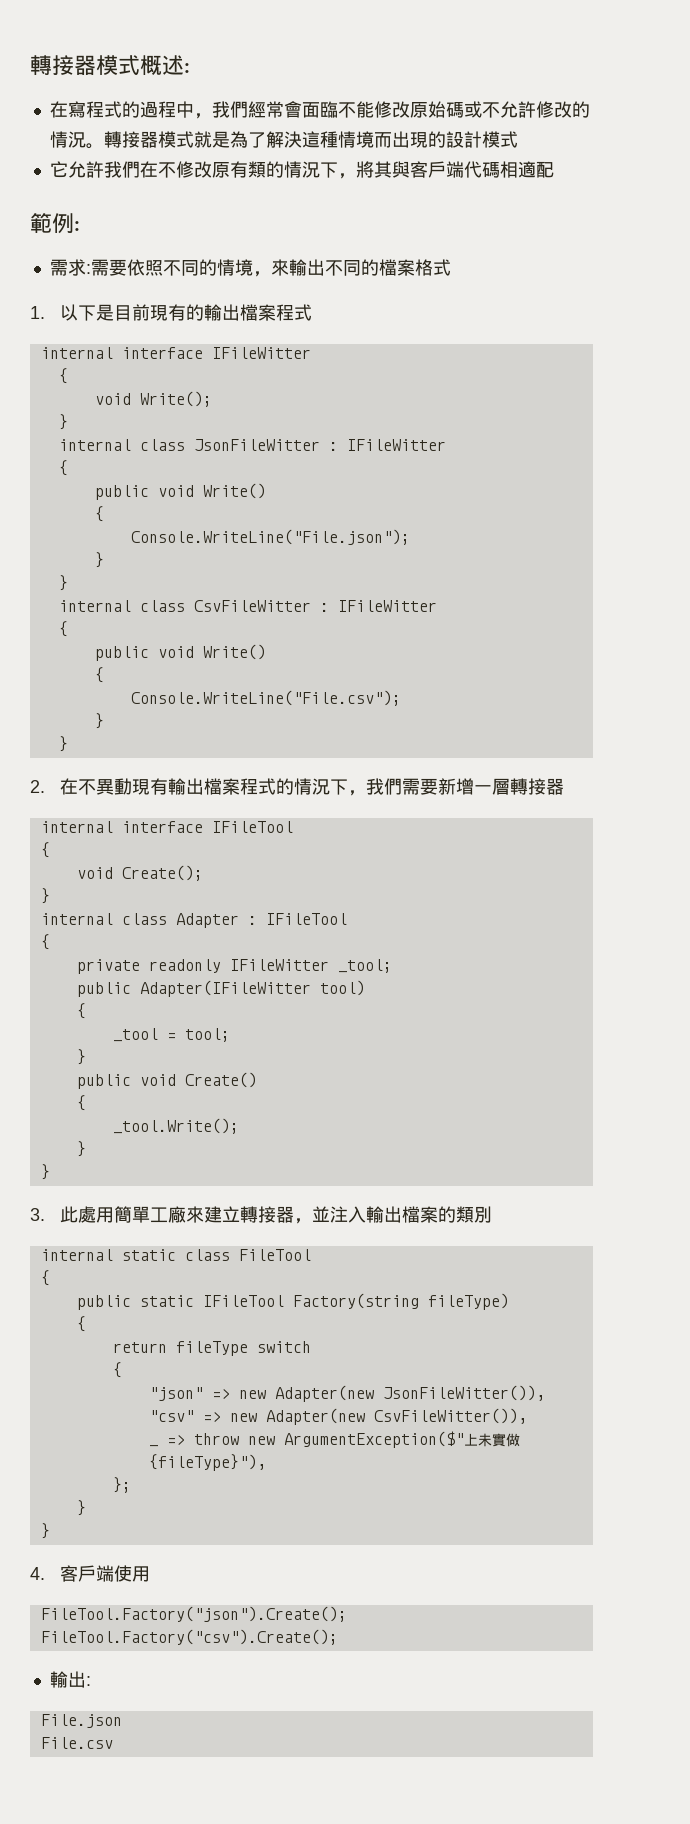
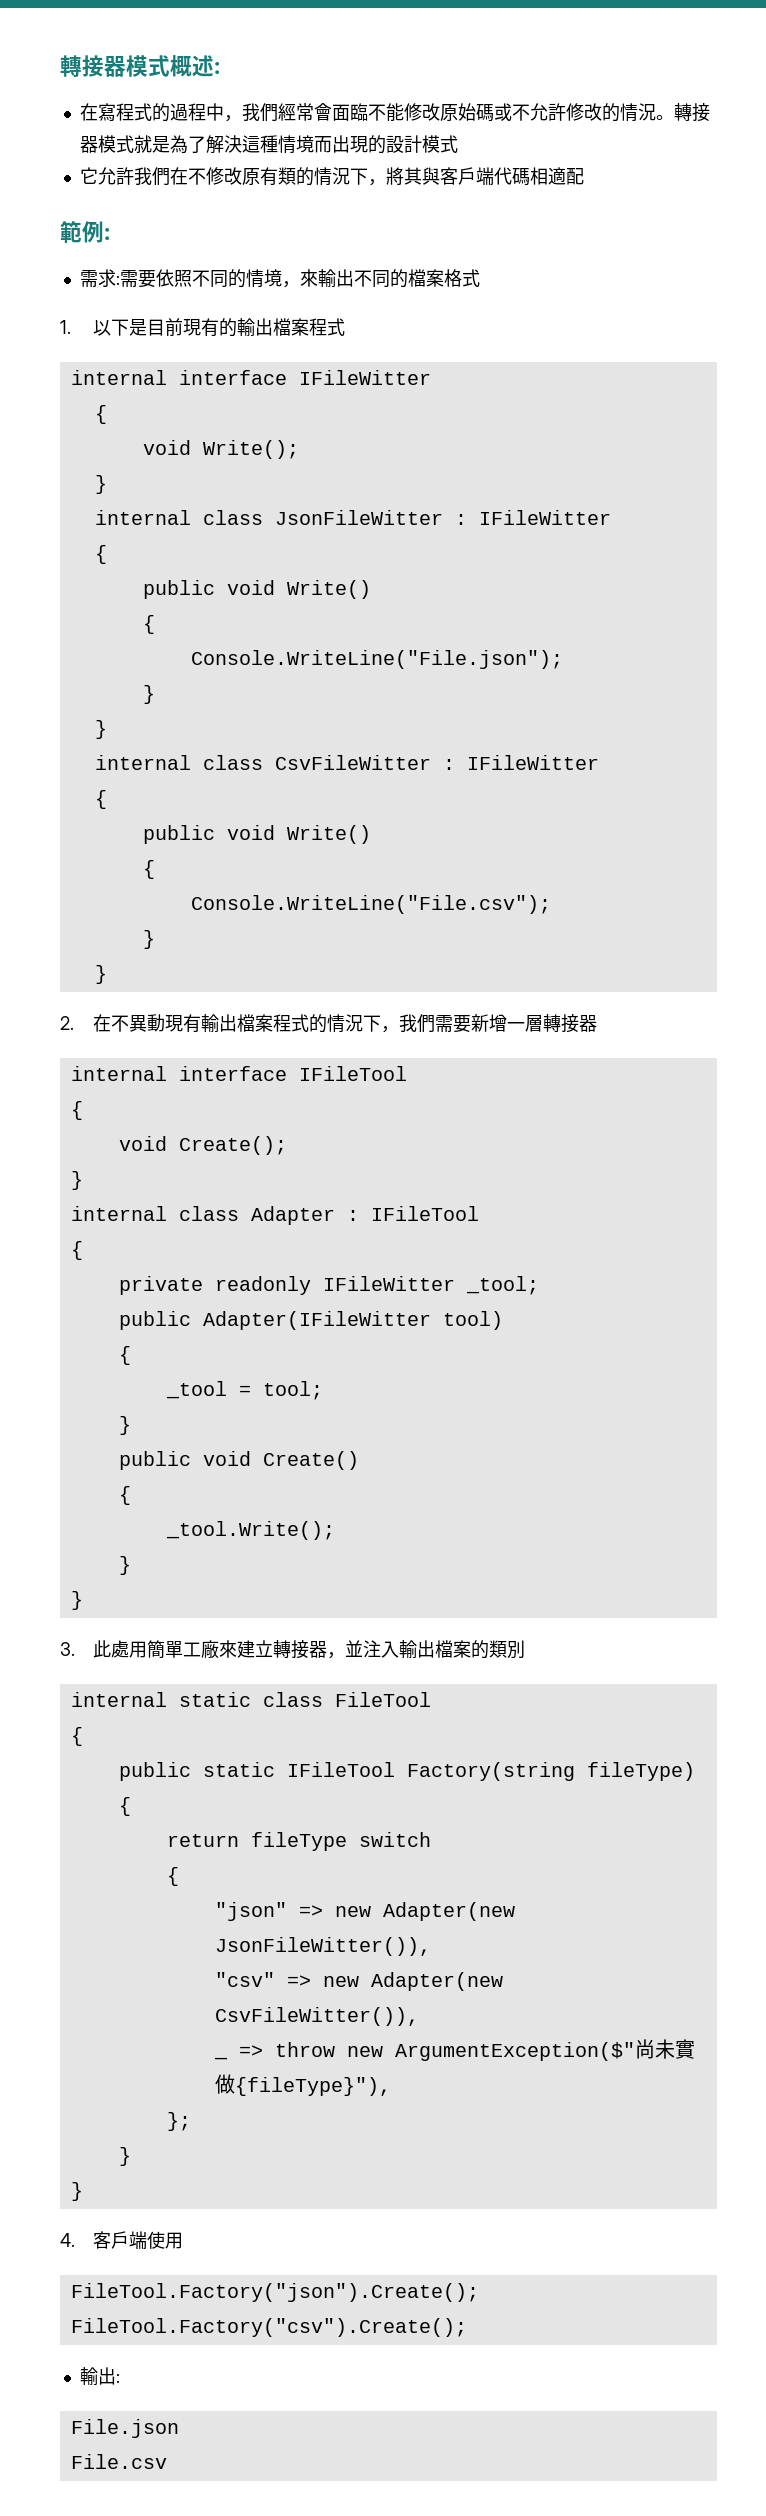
[463,1433,478,1446] 上 -> [634,2039,655,2059] 尚

